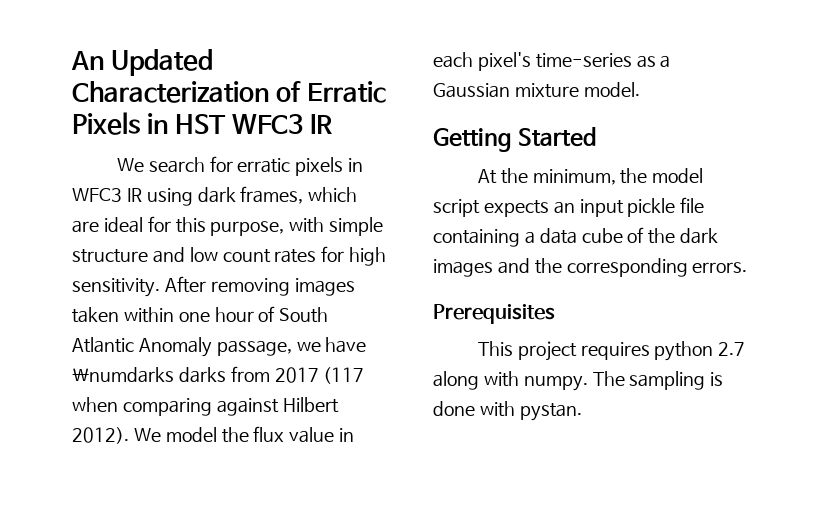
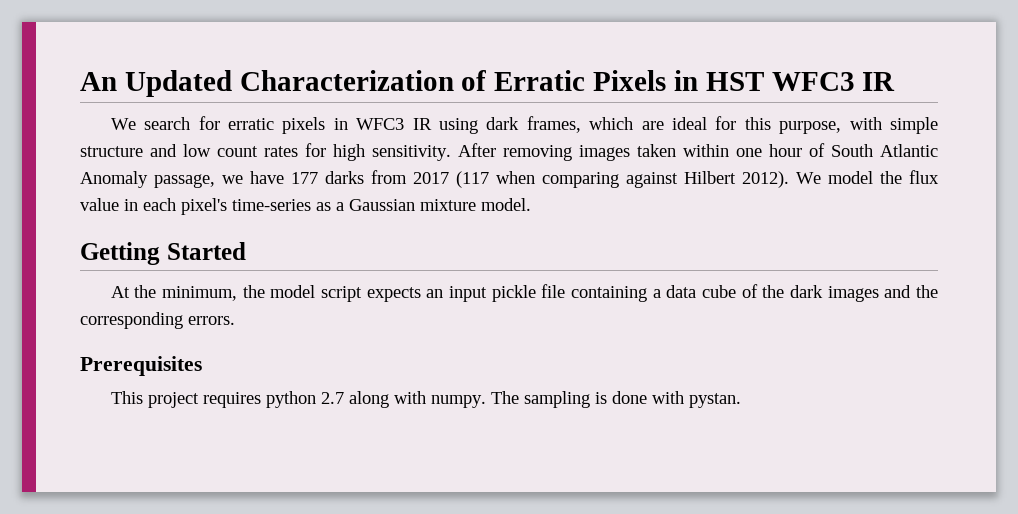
[72,367,174,383] \numdarks -> [291,172,318,184] 177

